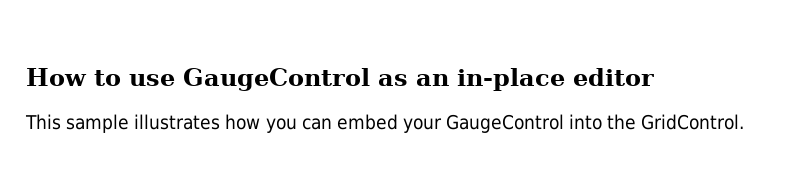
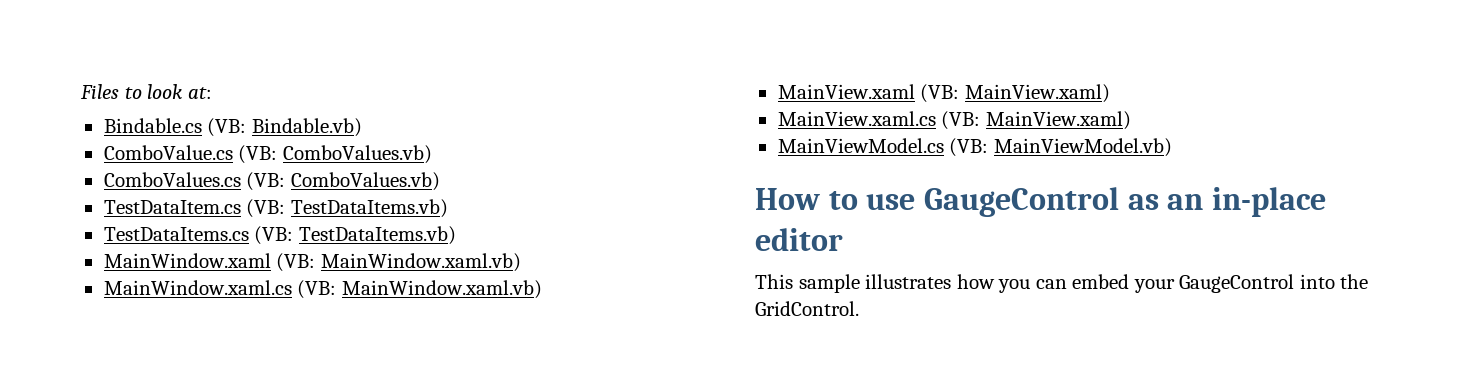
(26, 77) none -> [80,84,212,99] [103,118,362,137] [103,145,432,164] [103,172,440,191] [103,199,448,218] [103,226,456,245] [103,253,521,272] [103,280,542,299] [777,84,1110,103] [777,111,1131,130] [777,138,1172,157] Files to look at: // Bindable.cs (VB: Bindable.vb) // ComboValue.cs (VB: ComboValues.vb) // ComboValues.cs (VB: ComboValues.vb) // TestDataItem.cs (VB: TestDataItems.vb) // TestDataItems.cs (VB: TestDataItems.vb) // MainWindow.xaml (VB: MainWindow.xaml.vb) // MainWindow.xaml.cs (VB: MainWindow.xaml.vb) // MainView.xaml (VB: MainView.xaml) // MainView.xaml.cs (VB: MainView.xaml) // MainViewModel.cs (VB: MainViewModel.vb) //

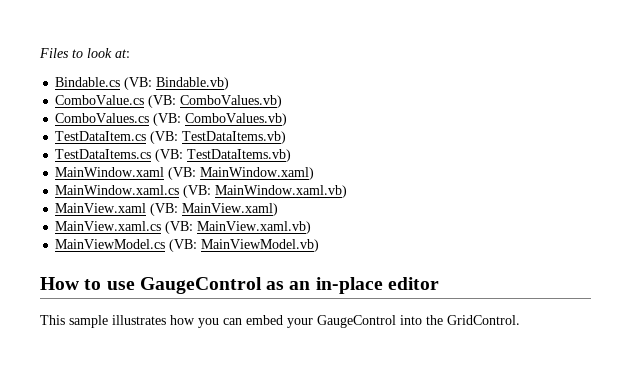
[320,253,521,272] MainWindow.xaml.vb) -> [200,167,315,180] MainWindow.xaml)
[985,111,1131,130] MainView.xaml) -> [197,221,312,234] MainView.xaml.vb)

